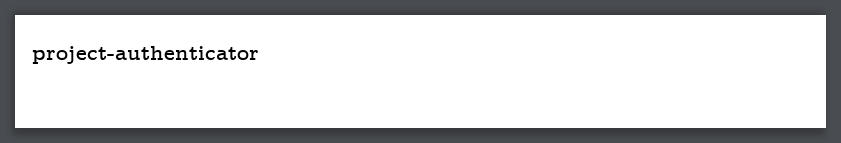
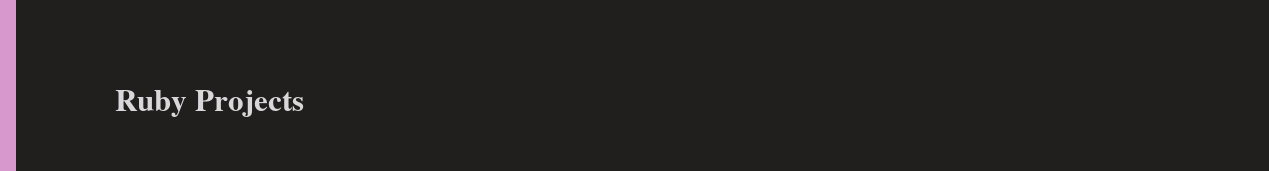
[32,46,259,64] project-authenticator -> [115,90,305,117] Ruby Projects

